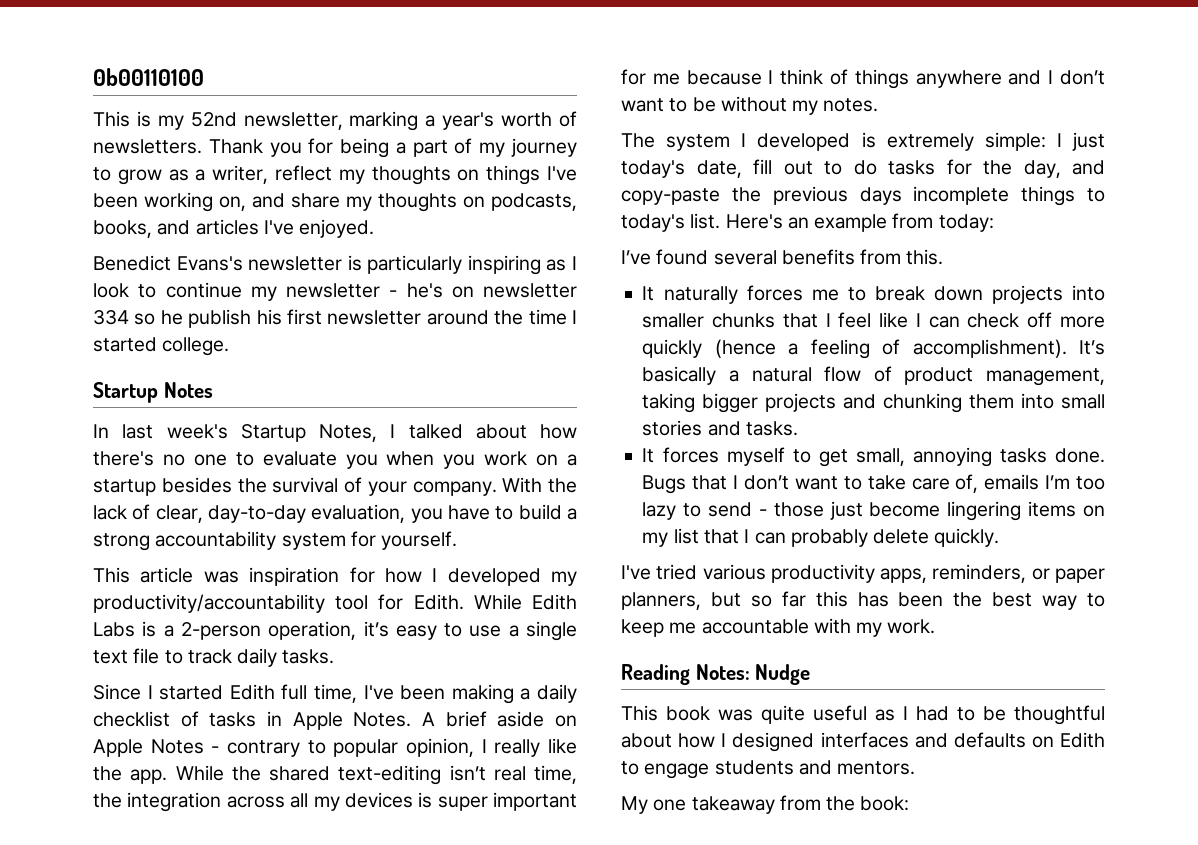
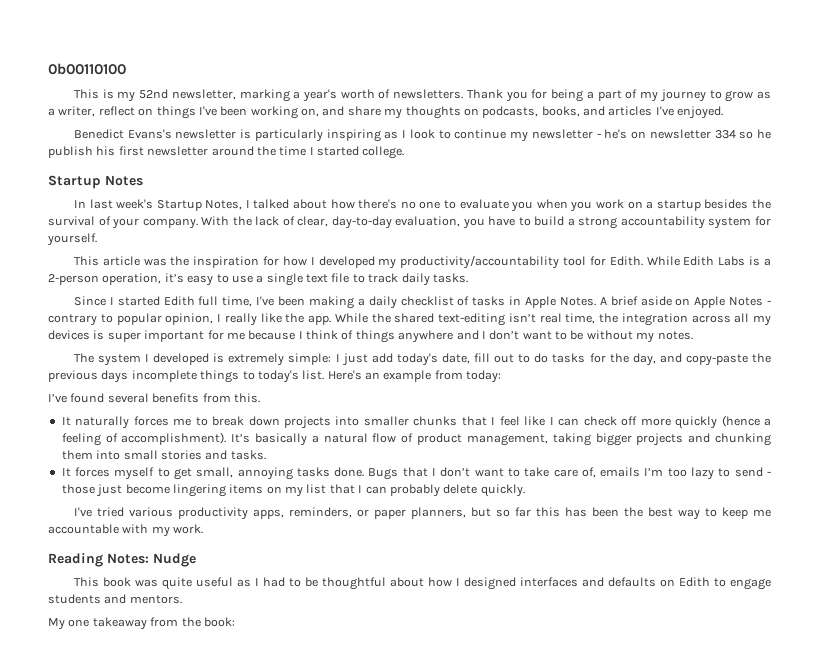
[338,166,451,185] my thoughts -> (135, 111) none
(239, 577) none -> [170,256,190,266] the
(1105, 141) none -> [371,353,393,363] add

